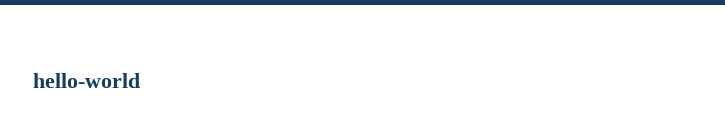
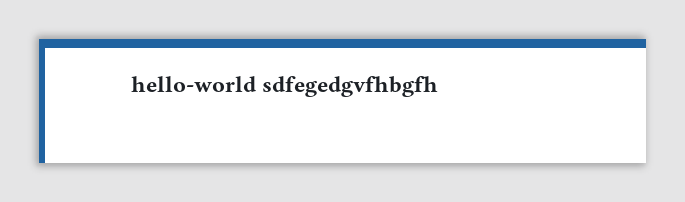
(140, 80) none -> [262,76,439,97] sdfegedgvfhbgfh

